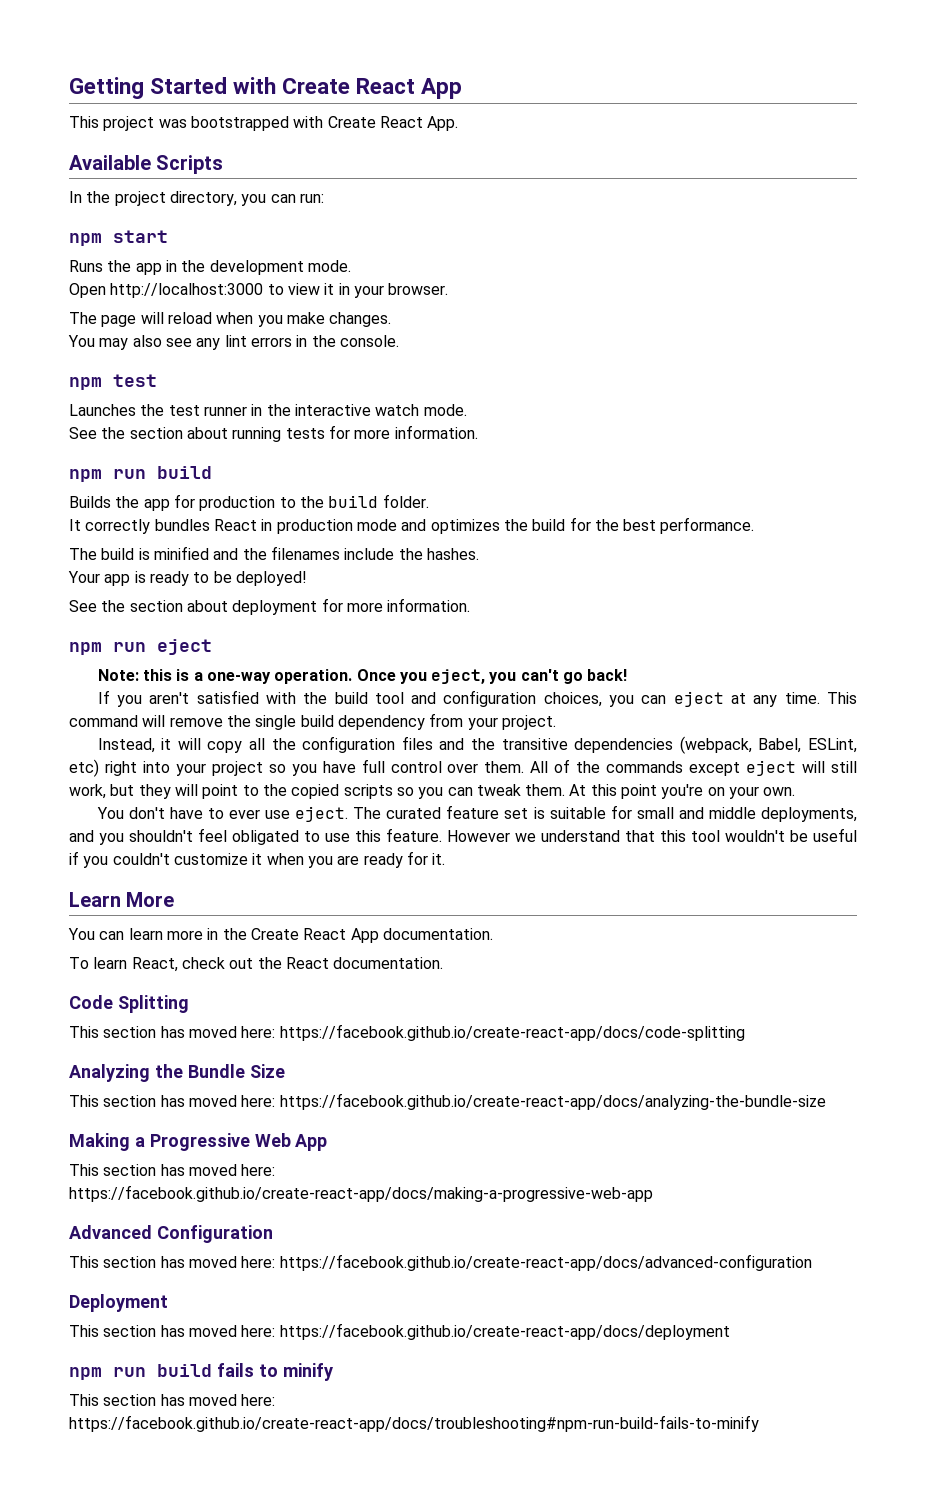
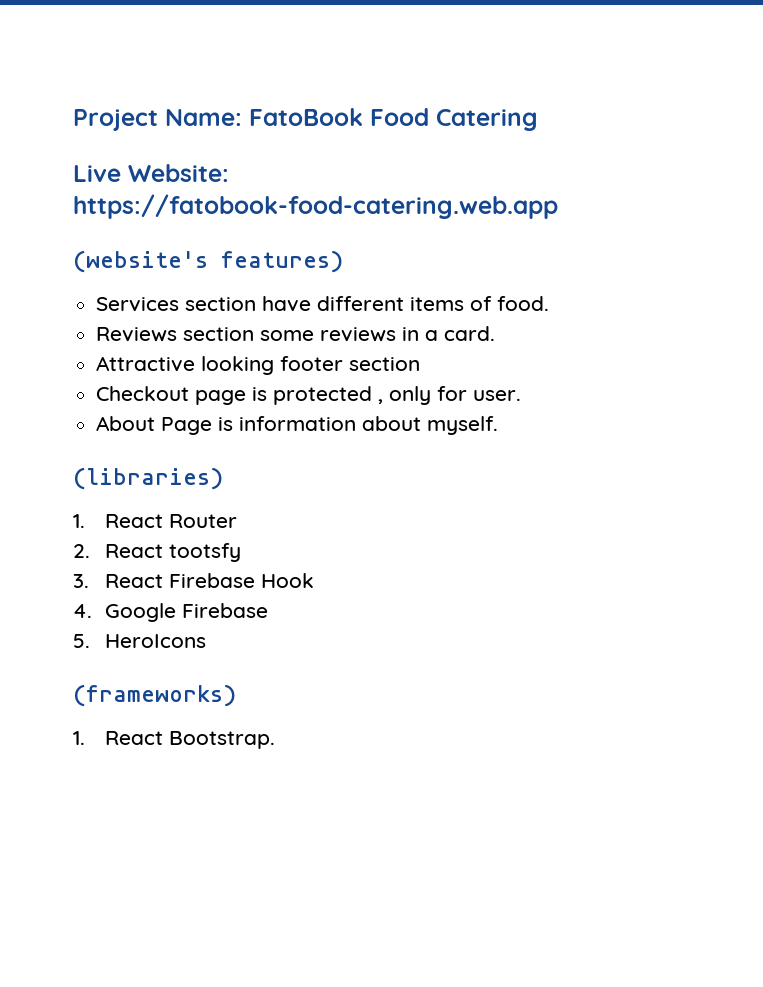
[69,77,463,99] [69,116,459,131] [69,155,224,174] [69,191,324,206] [69,230,168,246] [69,260,351,275] [69,283,449,298] [69,312,392,327] [68,335,399,350] [69,374,157,390] [69,404,467,416] [69,425,478,442] [69,466,212,482] [69,494,429,511] [69,517,755,534] [69,546,479,560] [68,571,307,586] [69,598,471,615] [69,639,212,655] [97,669,628,684] [97,690,857,707] [69,713,556,730] [97,736,857,754] [69,759,857,777] [69,784,796,799] [96,805,857,822] [69,828,857,845] [69,851,446,868] [69,892,175,907] [68,928,493,943] [69,957,444,972] [69,995,189,1013] [69,1024,745,1041] [69,1064,285,1082] [69,1093,826,1110] [69,1133,328,1151] [69,1164,276,1176] [69,1185,653,1202] [69,1225,273,1243] [69,1254,812,1271] [69,1294,168,1312] [69,1323,730,1340] [69,1363,333,1381] [69,1394,276,1406] [69,1415,759,1432] Getting Started with Create React App // This project was bootstrapped with Create React App. // Available Scripts // In the project directory, you can run: // npm start // Runs the app in the development mode. // Open http://localhost:3000 to view it in your browser. // The page will reload when you make changes. // You may also see any lint errors in the console. // npm test // Launches the test runner in the interactive watch mode. // See the section about running tests for more information. // npm run build // Builds the app for production to the build folder. // It correctly bundles React in production mode and optimizes the build for the best performance. // The build is minified and the filenames include the hashes. // Your app is ready to be deployed! // See the section about deployment for more information. // npm run eject // Note: this is a one-way operation. Once you eject, you can't go back! // If you aren't satisfied with the build tool and configuration choices, you can eject at any time. This command will remove the single build dependency from your project. // Instead, it will copy all the configuration files and the transitive dependencies (webpack, Babel, ESLint, etc) right into your project so you have full control over them. All of the commands except eject will still work, but they will point to the copied scripts so you can tweak them. At this point you're on your own. // You don't have to ever use eject. The curated feature set is suitable for small and middle deployments, and you shouldn't feel obligated to use this feature. However we understand that this tool wouldn't be useful if you couldn't customize it when you are ready for it. // Learn More // You can learn more in the Create React App documentation. // To learn React, check out the React documentation. // Code Splitting // This section has moved here: https://facebook.github.io/create-react-app/docs/code-splitting // Analyzing the Bundle Size // This section has moved here: https://facebook.github.io/create-react-app/docs/analyzing-the-bundle-size // Making a Progressive Web App // This section has moved here: https://facebook.github.io/create-react-app/docs/making-a-progressive-web-app // Advanced Configuration // This section has moved here: https://facebook.github.io/create-react-app/docs/advanced-configuration // Deployment // This section has moved here: https://facebook.github.io/create-react-app/docs/deployment // npm run build fails to minify // This section has moved here: https://facebook.github.io/create-react-app/docs/troubleshooting#npm-run-build-fails-to-minify -> [73,108,538,131] [73,164,229,182] [73,194,558,219] [73,250,343,273] [96,296,550,312] [96,326,496,342] [96,356,421,375] [96,386,522,405] [96,416,499,435] [73,467,223,490] [73,514,238,528] [73,543,242,562] [73,573,315,588] [73,603,269,622] [73,634,207,648] [73,684,236,707] [73,731,276,749] Project Name: FatoBook Food Catering // Live Website: https://fatobook-food-catering.web.app // (website's features) // Services section have different items of food. // Reviews section some reviews in a card. // Attractive looking footer section // Checkout page is protected , only for user. // About Page is information about myself. // (libraries) // 1. React Router // 2. React tootsfy // 3. React Firebase Hook // 4. Google Firebase // 5. HeroIcons // (frameworks) // 1. React Bootstrap.

